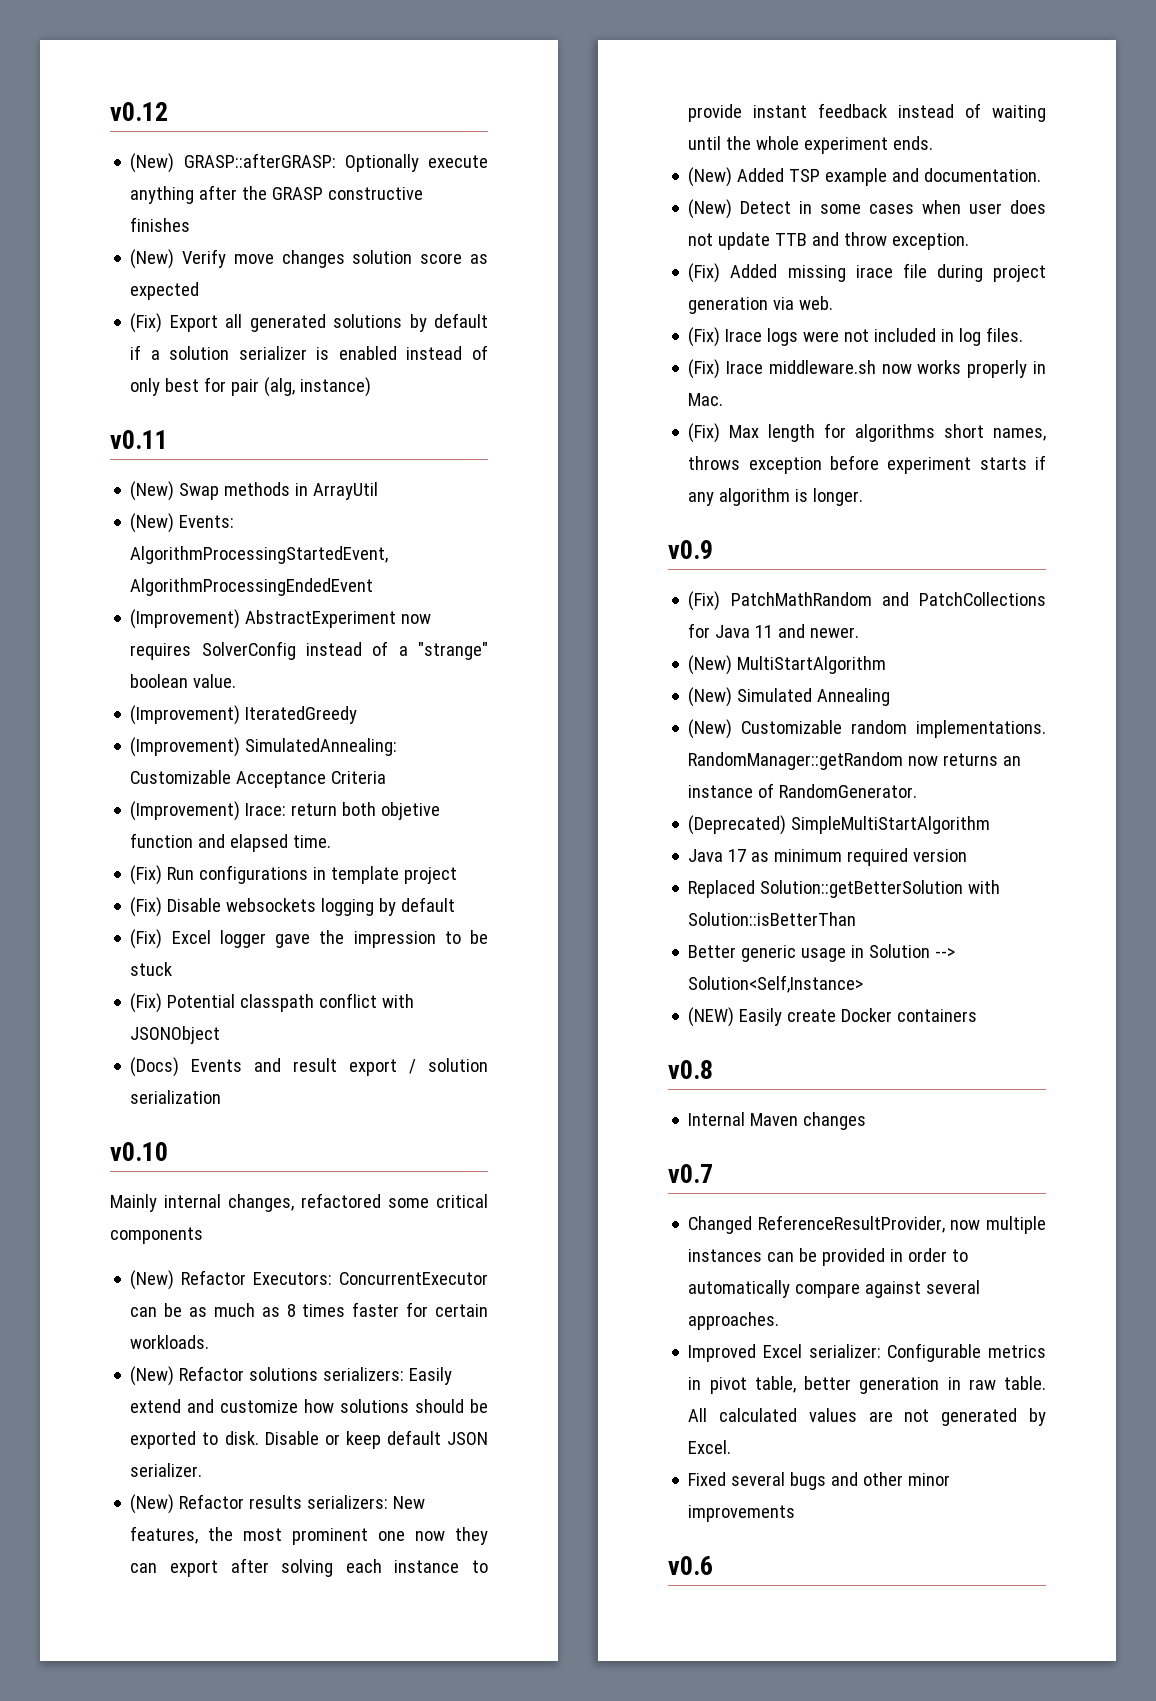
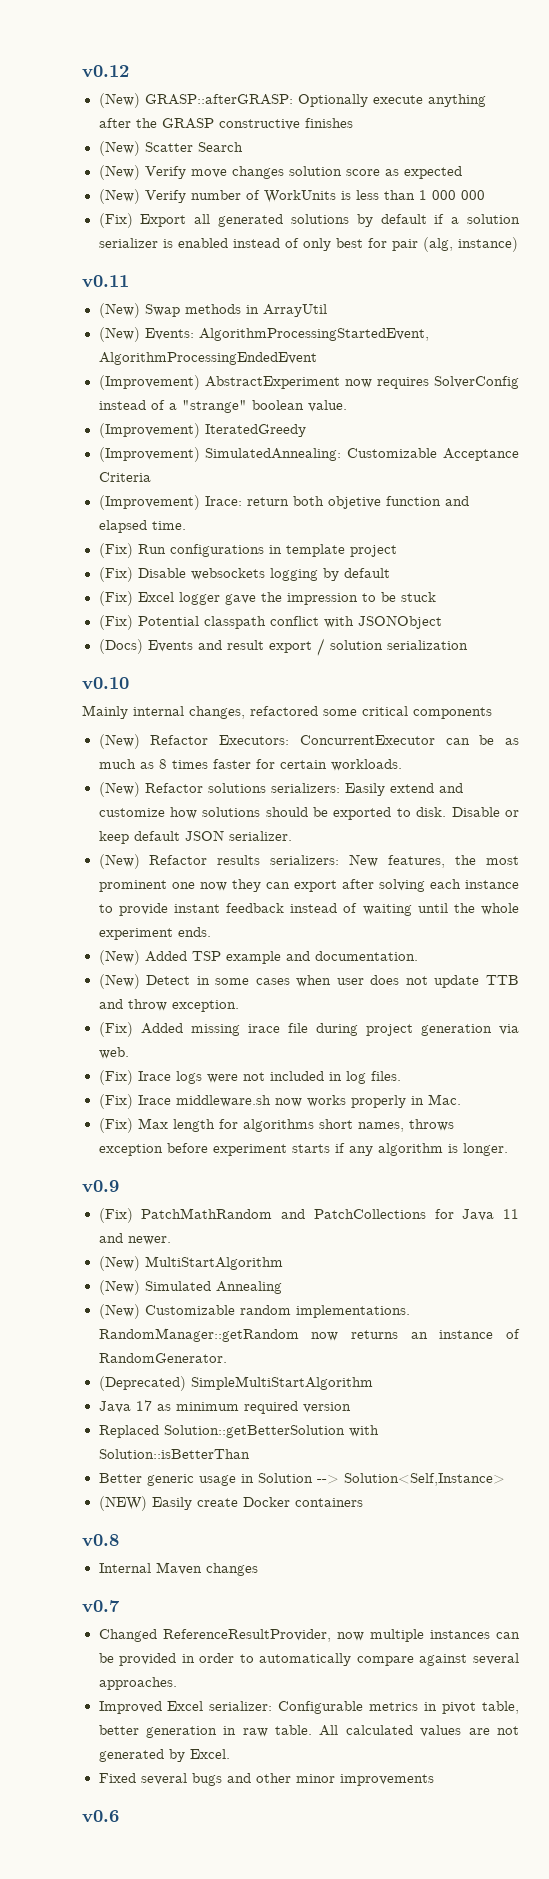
(191, 224) none -> [98,141,243,156] // (New) Scatter Search
(200, 291) none -> [98,189,485,204] // (New) Verify number of WorkUnits is less than 1 000 000

